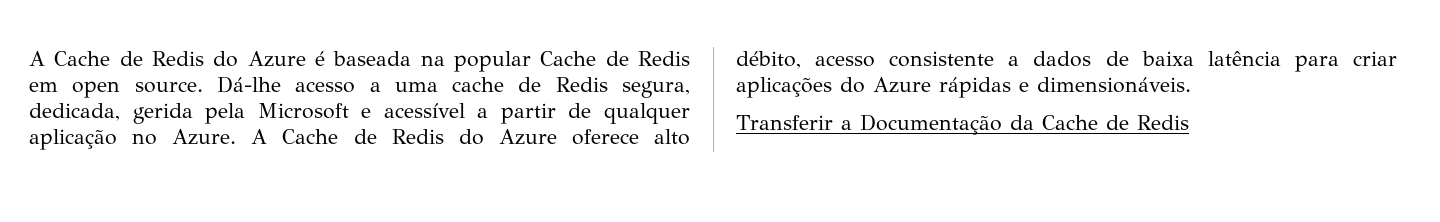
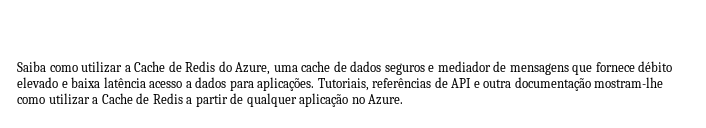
[29,51,690,72] [29,76,690,98] [29,103,465,124] A Cache de Redis do Azure é baseada na popular Cache de Redis em open source. Dá-lhe acesso a uma cache de Redis segura, dedicada, gerida pela Microsoft e acessível -> [17,61,673,75] [17,77,664,91] [17,93,183,105] Saiba como utilizar a Cache de Redis do Azure, uma cache de dados seguros e mediador de mensagens que fornece débito elevado e baixa latência acesso a dados para aplicações. Tutoriais, referências de API e outra documentação mostram-lhe como utilizar a Cache de Redis
[251,129,691,145] [736,51,1397,72] [736,77,1191,98] [736,114,1189,135] A Cache de Redis do Azure oferece alto débito, acesso consistente a dados de baixa latência para criar aplicações do Azure rápidas e dimensionáveis. // Transferir a Documentação da Cache de Redis -> (404, 99) none

